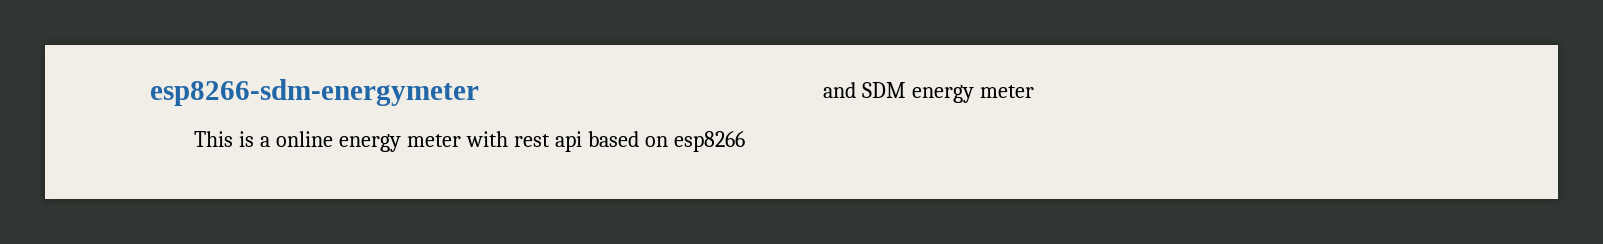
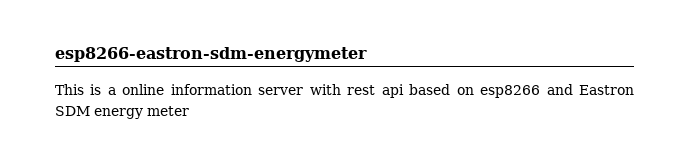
[150,79,479,106] esp8266-sdm-energymeter -> [55,47,367,62] esp8266-eastron-sdm-energymeter
[339,134,461,152] energy meter -> [170,84,304,95] information server
(856, 90) none -> [578,85,634,95] Eastron

